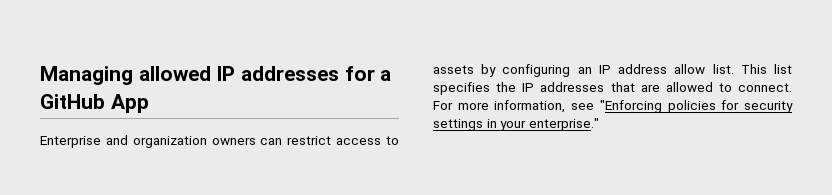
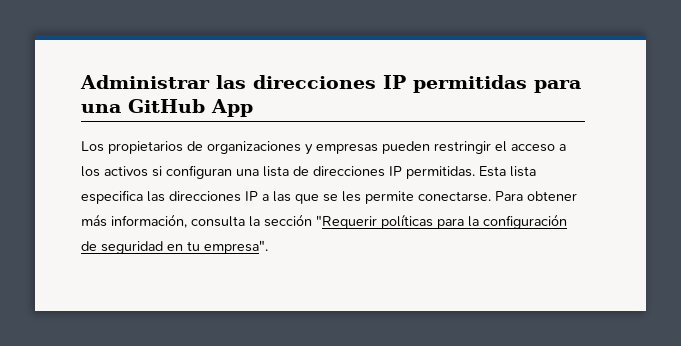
[40,66,392,85] [40,94,149,113] [40,135,399,148] [433,64,792,77] [433,82,792,95] [433,100,793,113] [433,118,599,131] Managing allowed IP addresses for a GitHub App // Enterprise and organization owners can restrict access to assets by configuring an IP address allow list. This list specifies the IP addresses that are allowed to connect. For more information, see "Enforcing policies for security settings in your enterprise." -> [80,75,581,93] [81,99,253,117] [81,141,566,155] [81,165,536,179] [81,190,577,204] [81,214,567,229] [81,240,268,254] Administrar las direcciones IP permitidas para una GitHub App // Los propietarios de organizaciones y empresas pueden restringir el acceso a los activos si configuran una lista de direcciones IP permitidas. Esta lista especifica las direcciones IP a las que se les permite conectarse. Para obtener más información, consulta la sección "Requerir políticas para la configuración de seguridad en tu empresa".

